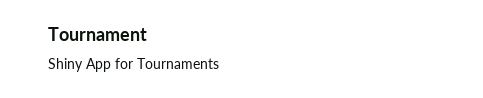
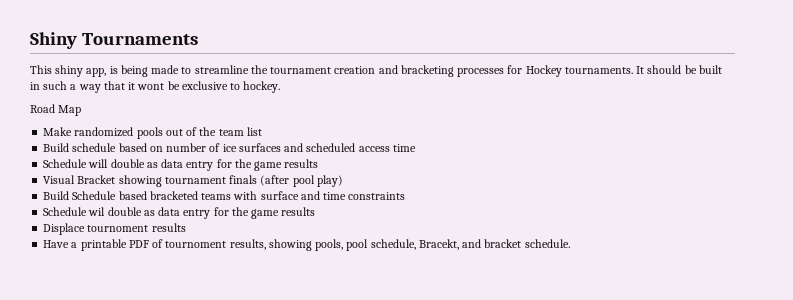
[48,27,147,41] [48,58,219,72] Tournament // Shiny App for Tournaments -> [30,32,198,49] [30,65,722,77] [30,81,281,93] [30,104,82,116] [43,127,262,139] [43,143,416,152] [43,159,319,171] [43,175,343,187] [43,191,406,200] [43,207,316,219] [43,223,186,235] [43,239,570,251] Shiny Tournaments // This shiny app, is being made to streamline the tournament creation and bracketing processes for Hockey tournaments. It should be built in such a way that it wont be exclusive to hockey. // Road Map // Make randomized pools out of the team list // Build schedule based on number of ice surfaces and scheduled access time // Schedule will double as data entry for the game results // Visual Bracket showing tournament finals (after pool play) // Build Schedule based bracketed teams with surface and time constraints // Schedule wil double as data entry for the game results // Displace tournoment results // Have a printable PDF of tournoment results, showing pools, pool schedule, Bracekt, and bracket schedule.

